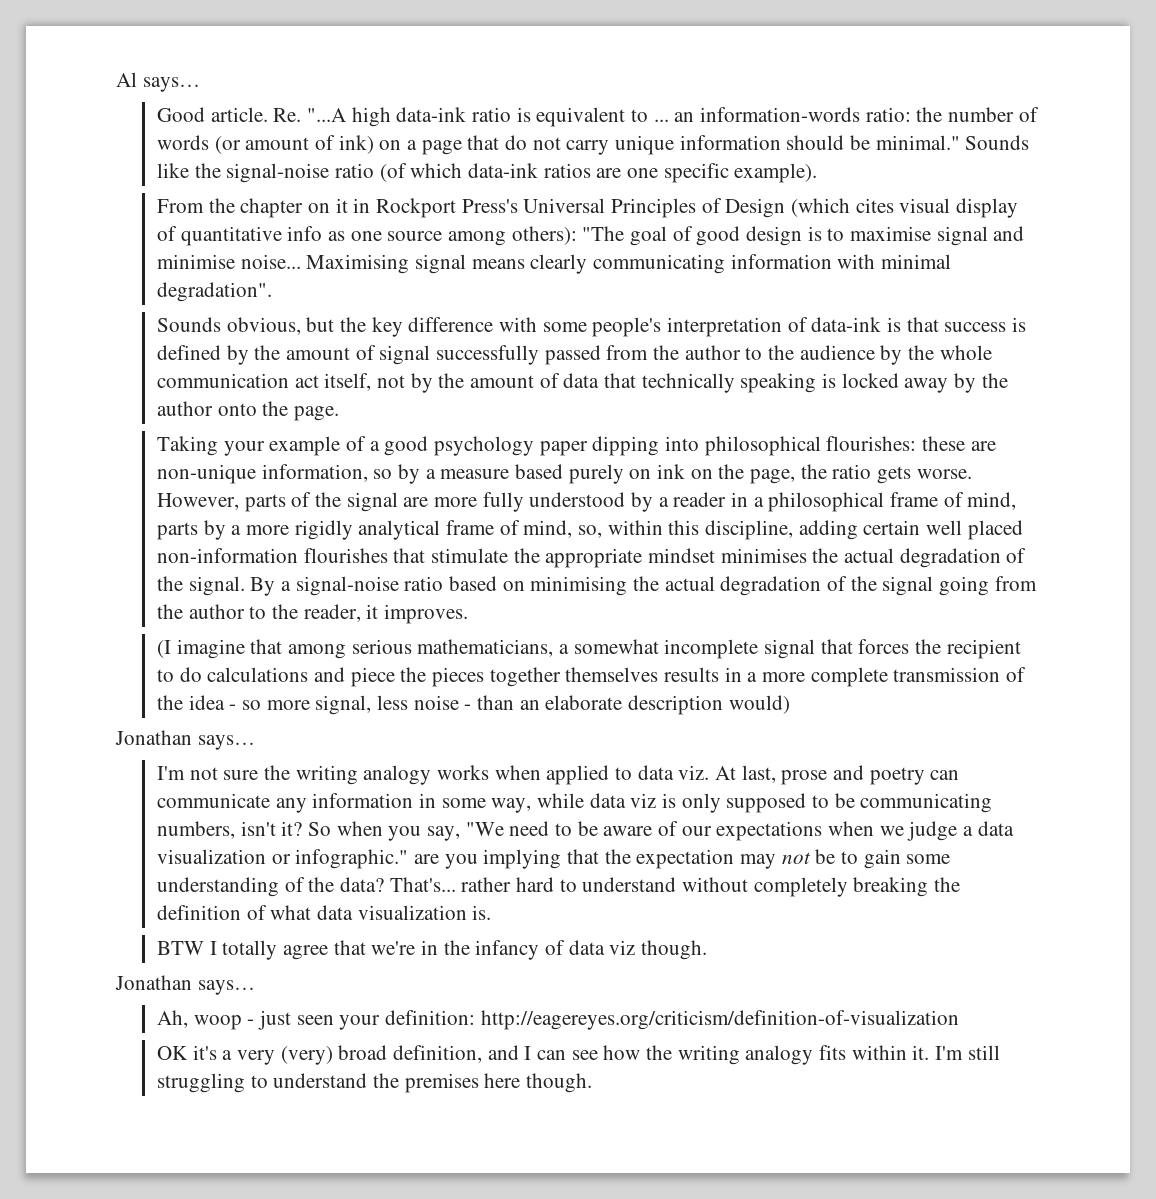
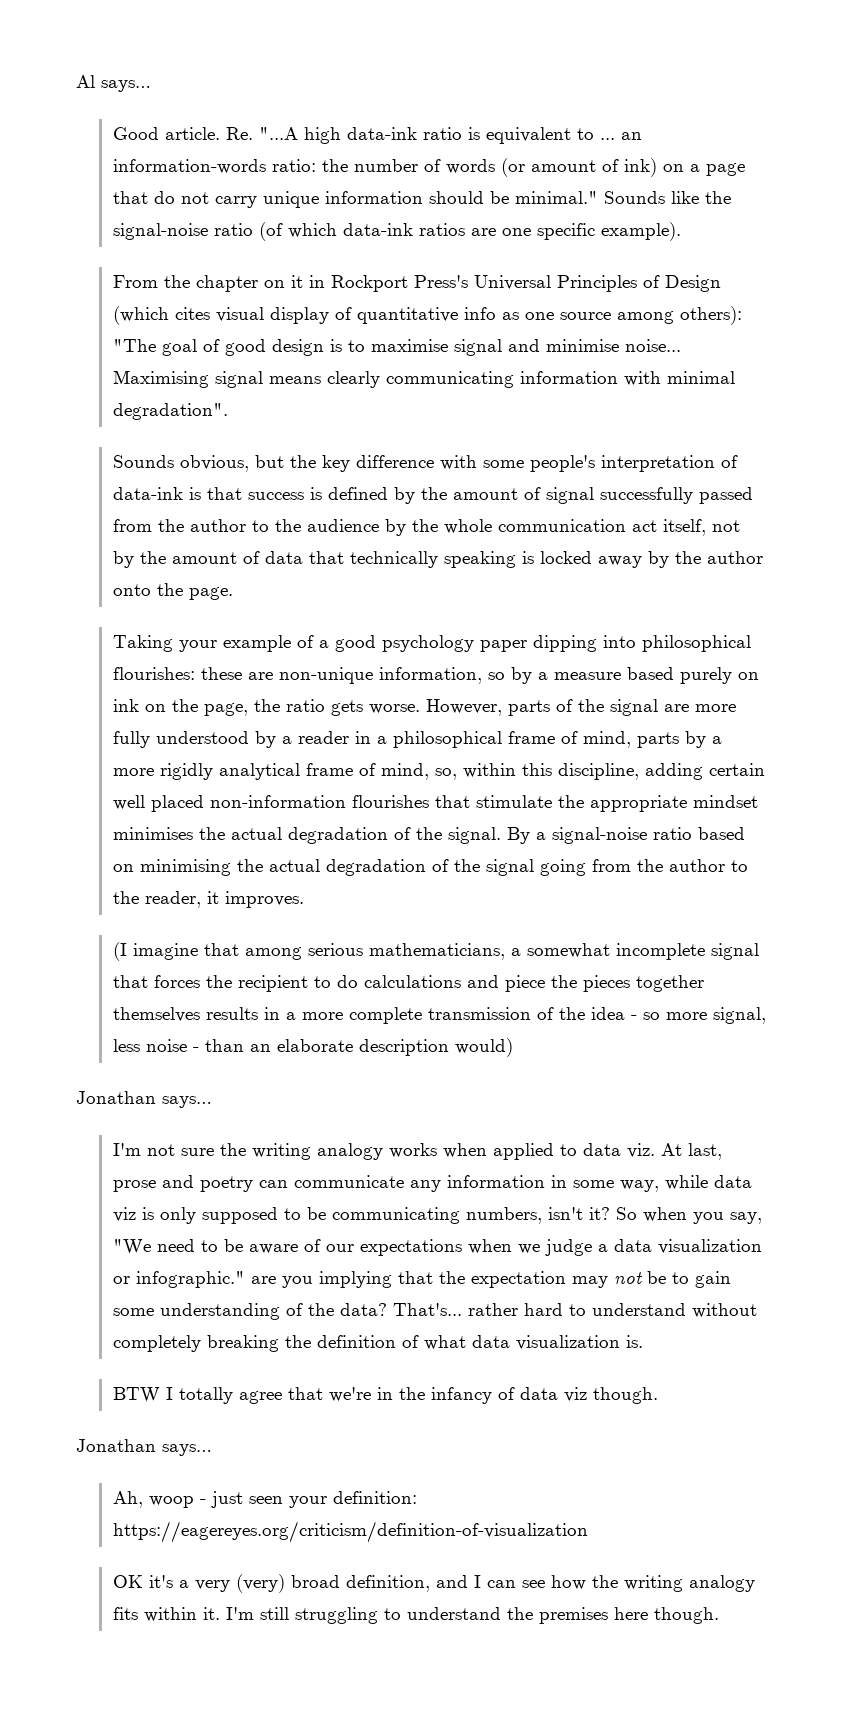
[480,1010,959,1030] http://eagereyes.org/criticism/definition-of-visualization -> [112,1521,588,1543] https://eagereyes.org/criticism/definition-of-visualization

